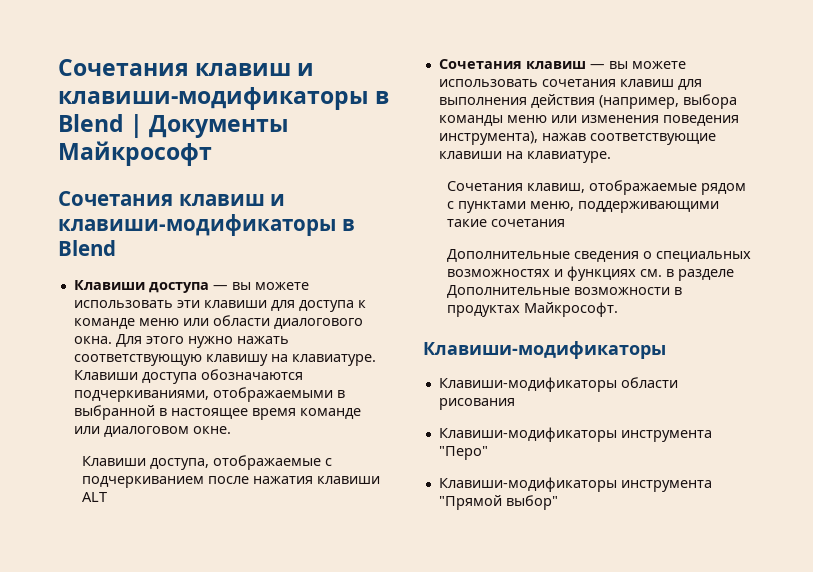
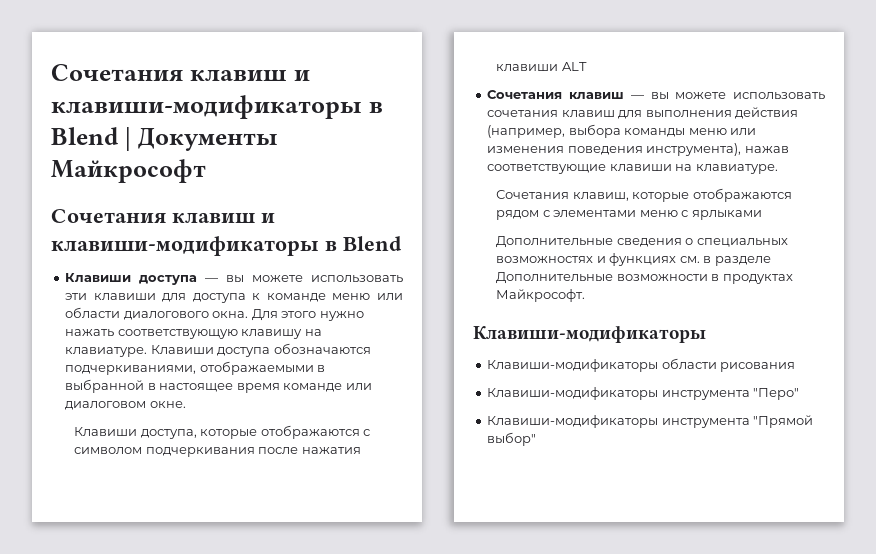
[213,455,333,470] [82,476,205,488] отображаемые с подчеркиванием -> [200,425,371,439] [74,447,255,457] которые отображаются с символом подчеркивания
[589,180,747,195] [447,201,720,213] [447,219,566,227] отображаемые рядом с пунктами меню, поддерживающими такие сочетания -> [632,188,792,202] [496,210,762,220] которые отображаются рядом с элементами меню с ярлыками

